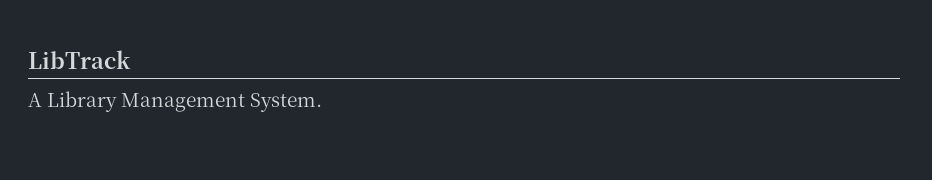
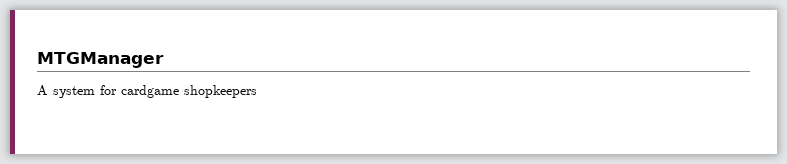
[28,50,131,69] LibTrack -> [37,52,164,68] MTGManager
[47,91,323,112] Library Management System. -> [53,85,257,98] system for cardgame shopkeepers

